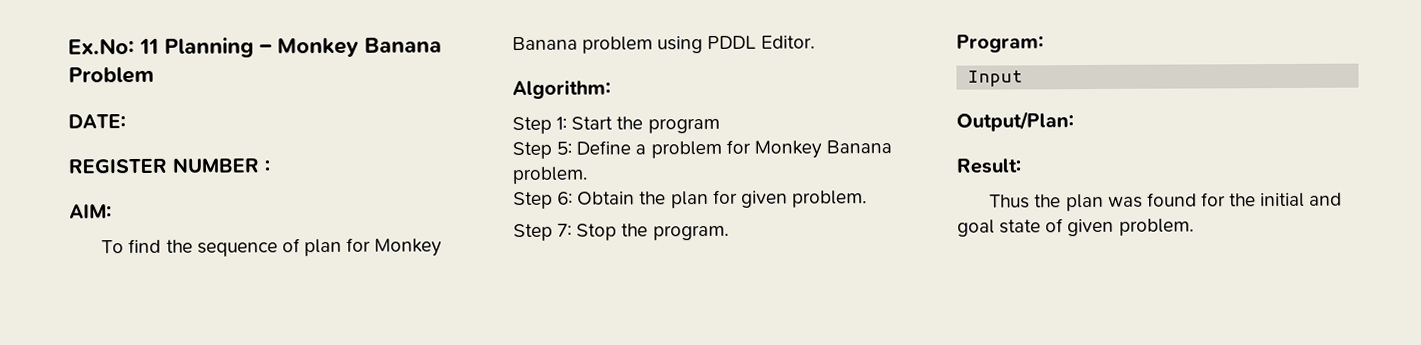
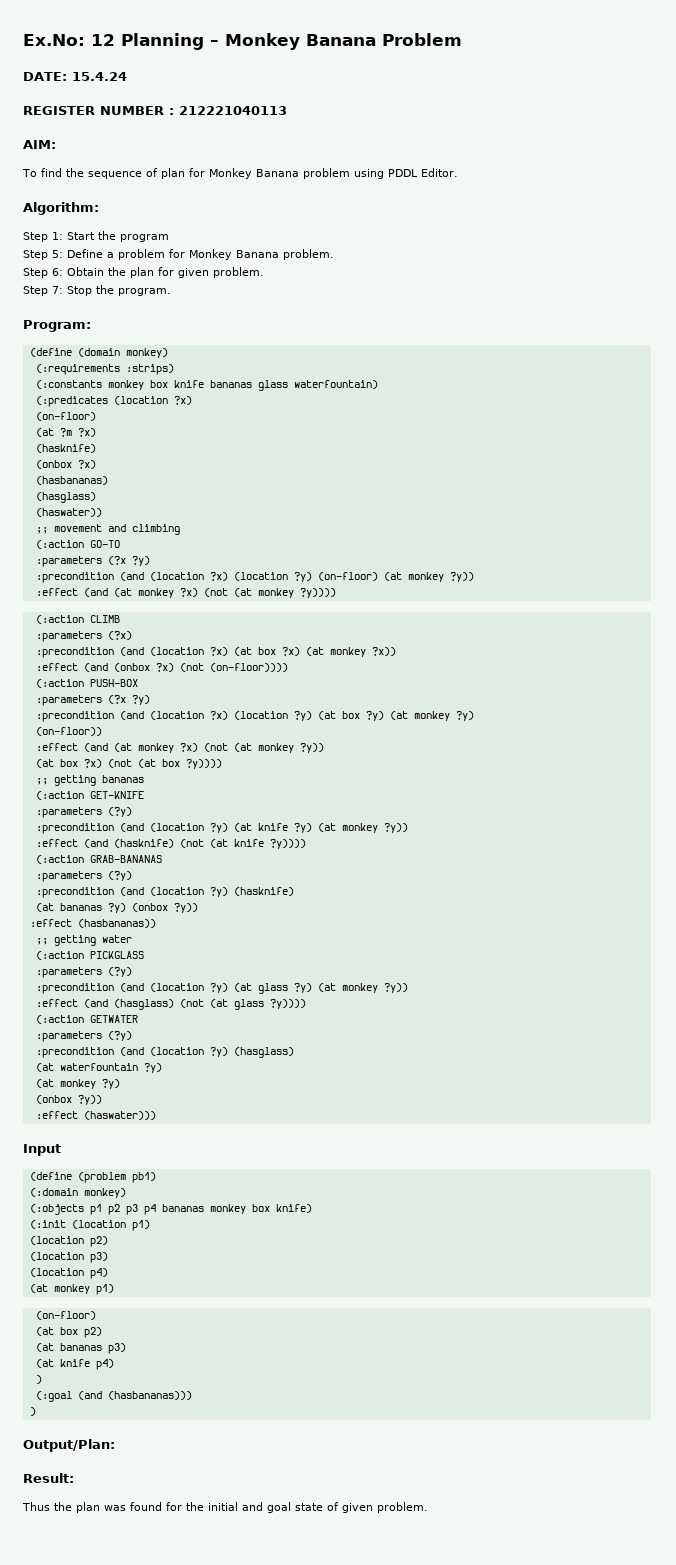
[139,38,159,54] 11 -> [91,34,115,46] 12
(126, 121) none -> [71,72,127,81] 15.4.24
(270, 166) none -> [179,106,287,115] 212221040113
[967,70,1024,87] Input -> [29,348,168,358] [35,364,174,375] [35,380,378,391] [35,396,192,407] [35,412,96,421] [35,428,96,437] [35,444,96,453] [35,460,96,469] [35,476,108,485] [35,492,96,503] [35,508,102,517] [35,524,180,535] [35,540,120,549] [35,556,150,567] [35,572,474,583] [35,588,336,598] [35,615,120,624] [35,631,132,642] [35,647,396,658] [35,663,288,672] [35,679,138,688] [35,695,150,706] [35,711,474,722] [35,727,102,736] [35,743,324,753] [35,759,222,769] [35,775,144,786] [35,791,144,800] [35,807,132,818] [35,823,408,834] [35,839,306,849] [35,855,162,864] [35,871,132,882] [35,887,294,898] [35,903,198,913] [29,919,156,928] [35,935,132,946] [35,951,144,960] [35,967,132,978] [35,983,408,994] [35,999,306,1010] [35,1015,138,1024] [35,1031,132,1042] [35,1047,294,1058] [35,1063,162,1073] [35,1079,120,1089] [35,1095,102,1105] [35,1111,156,1120] [23,1144,61,1156] [29,1172,156,1183] [29,1188,126,1198] [29,1204,312,1215] [29,1220,150,1231] [29,1236,108,1247] [29,1252,108,1263] [29,1268,108,1279] [29,1284,114,1295] [35,1311,96,1320] [35,1327,102,1338] [35,1343,126,1354] [35,1359,114,1370] [35,1375,42,1384] [35,1391,192,1402] [29,1407,36,1416] (define (domain monkey) // (:requirements :strips) // (:constants monkey box knife bananas glass waterfountain) // (:predicates (location ?x) // (on-floor) // (at ?m ?x) // (hasknife) // (onbox ?x) // (hasbananas) // (hasglass) // (haswater)) // ;; movement and climbing // (:action GO-TO // :parameters (?x ?y) // :precondition (and (location ?x) (location ?y) (on-floor) (at monkey ?y)) // :effect (and (at monkey ?x) (not (at monkey ?y)))) // (:action CLIMB // :parameters (?x) // :precondition (and (location ?x) (at box ?x) (at monkey ?x)) // :effect (and (onbox ?x) (not (on-floor)))) // (:action PUSH-BOX // :parameters (?x ?y) // :precondition (and (location ?x) (location ?y) (at box ?y) (at monkey ?y) // (on-floor)) // :effect (and (at monkey ?x) (not (at monkey ?y)) // (at box ?x) (not (at box ?y)))) // ;; getting bananas // (:action GET-KNIFE // :parameters (?y) // :precondition (and (location ?y) (at knife ?y) (at monkey ?y)) // :effect (and (hasknife) (not (at knife ?y)))) // (:action GRAB-BANANAS // :parameters (?y) // :precondition (and (location ?y) (hasknife) // (at bananas ?y) (onbox ?y)) // :effect (hasbananas)) // ;; getting water // (:action PICKGLASS // :parameters (?y) // :precondition (and (location ?y) (at glass ?y) (at monkey ?y)) // :effect (and (hasglass) (not (at glass ?y)))) // (:action GETWATER // :parameters (?y) // :precondition (and (location ?y) (hasglass) // (at waterfountain ?y) // (at monkey ?y) // (onbox ?y)) // :effect (haswater))) // Input // (define (problem pb1) // (:domain monkey) // (:objects p1 p2 p3 p4 bananas monkey box knife) // (:init (location p1) // (location p2) // (location p3) // (location p4) // (at monkey p1) // (on-floor) // (at box p2) // (at bananas p3) // (at knife p4) // ) // (:goal (and (hasbananas))) // )

